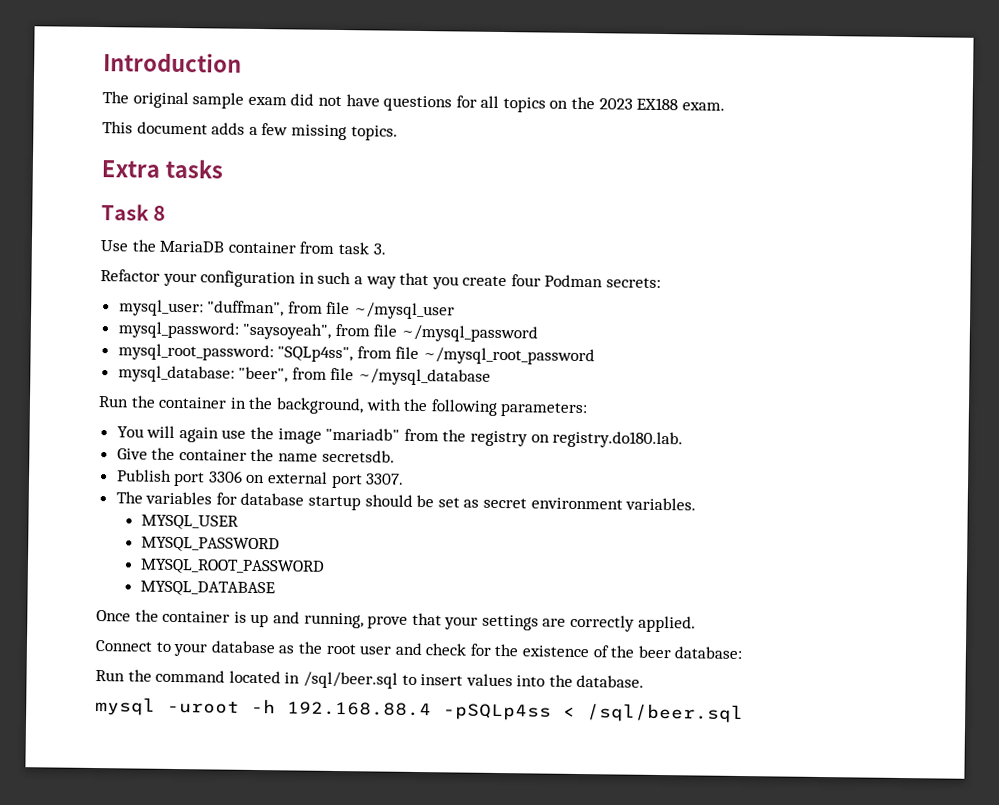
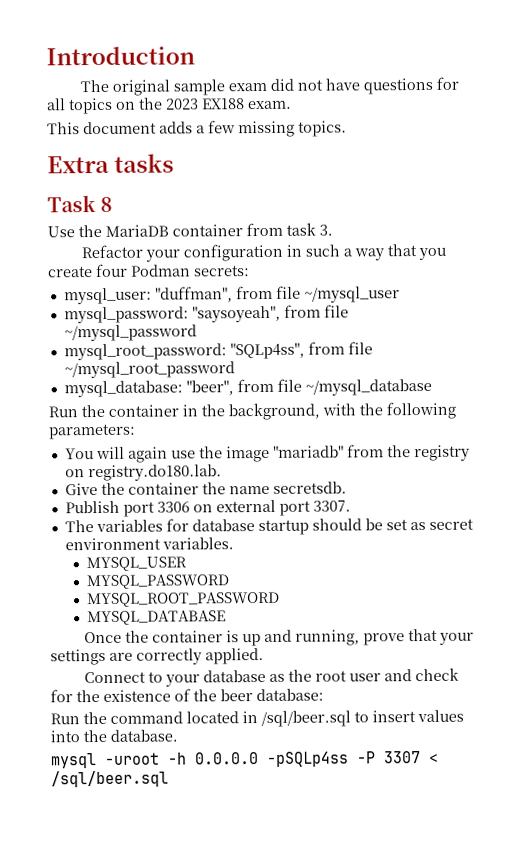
[287,701,552,721] 192.168.88.4 -pSQLp4ss -> [194,751,421,767] 0.0.0.0 -pSQLp4ss -P 3307

